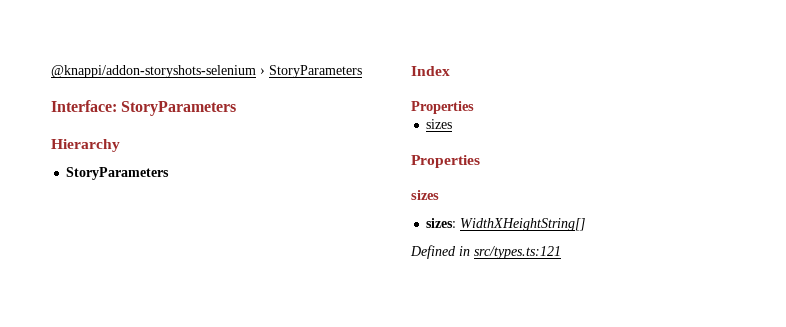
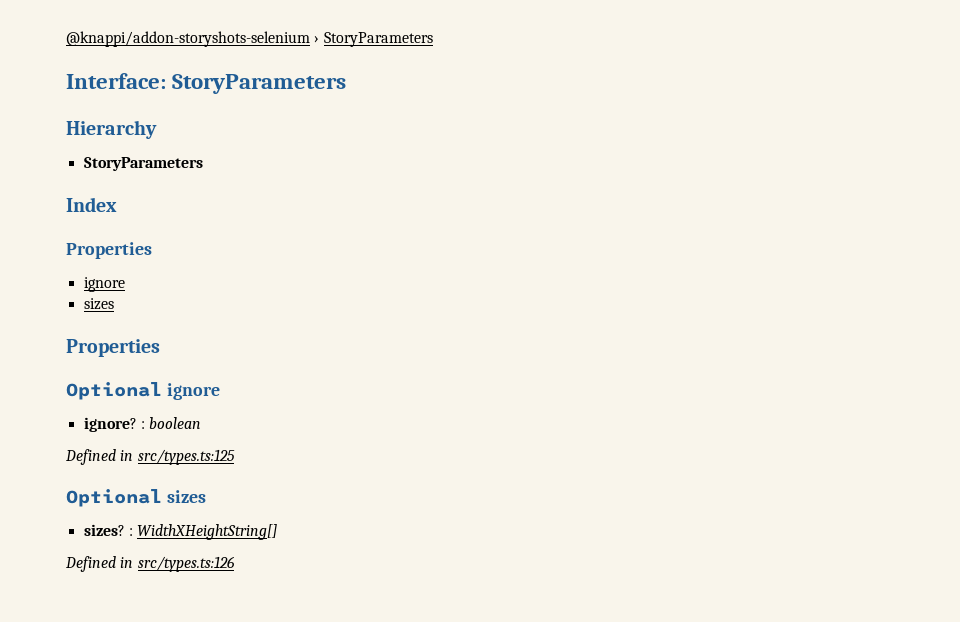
(474, 107) none -> [83,277,125,292] // ignore
[411,190,439,200] [426,218,457,228] sizes // sizes: -> [66,382,220,400] [83,417,202,432] [65,449,235,465] [66,489,206,507] [83,524,133,536] Optional ignore // ignore? : boolean // Defined in src/types.ts:125 // Optional sizes // sizes? :
[474,246,561,259] src/types.ts:121 -> [137,556,235,572] src/types.ts:126

